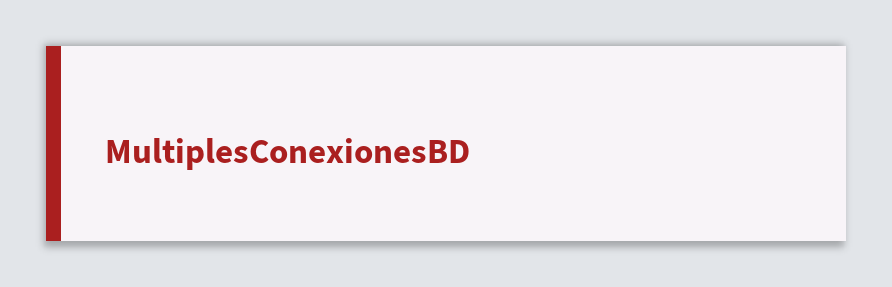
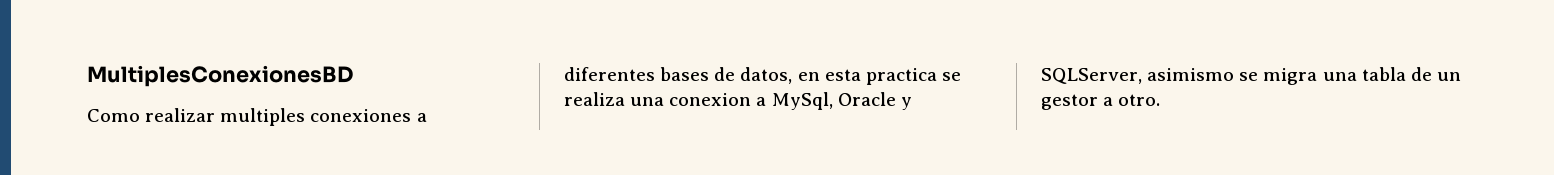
(470, 154) none -> [87,108,427,126] [564,67,961,85] [564,92,912,110] [1041,67,1461,85] [1041,94,1161,110] // Como realizar multiples conexiones a diferentes bases de datos, en esta practica se realiza una conexion a MySql, Oracle y SQLServer, asimismo se migra una tabla de un gestor a otro.

